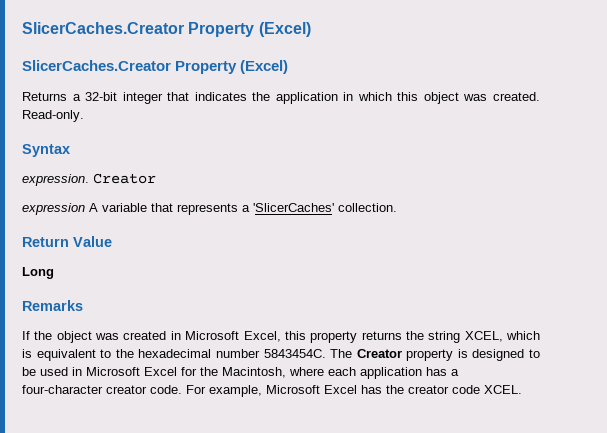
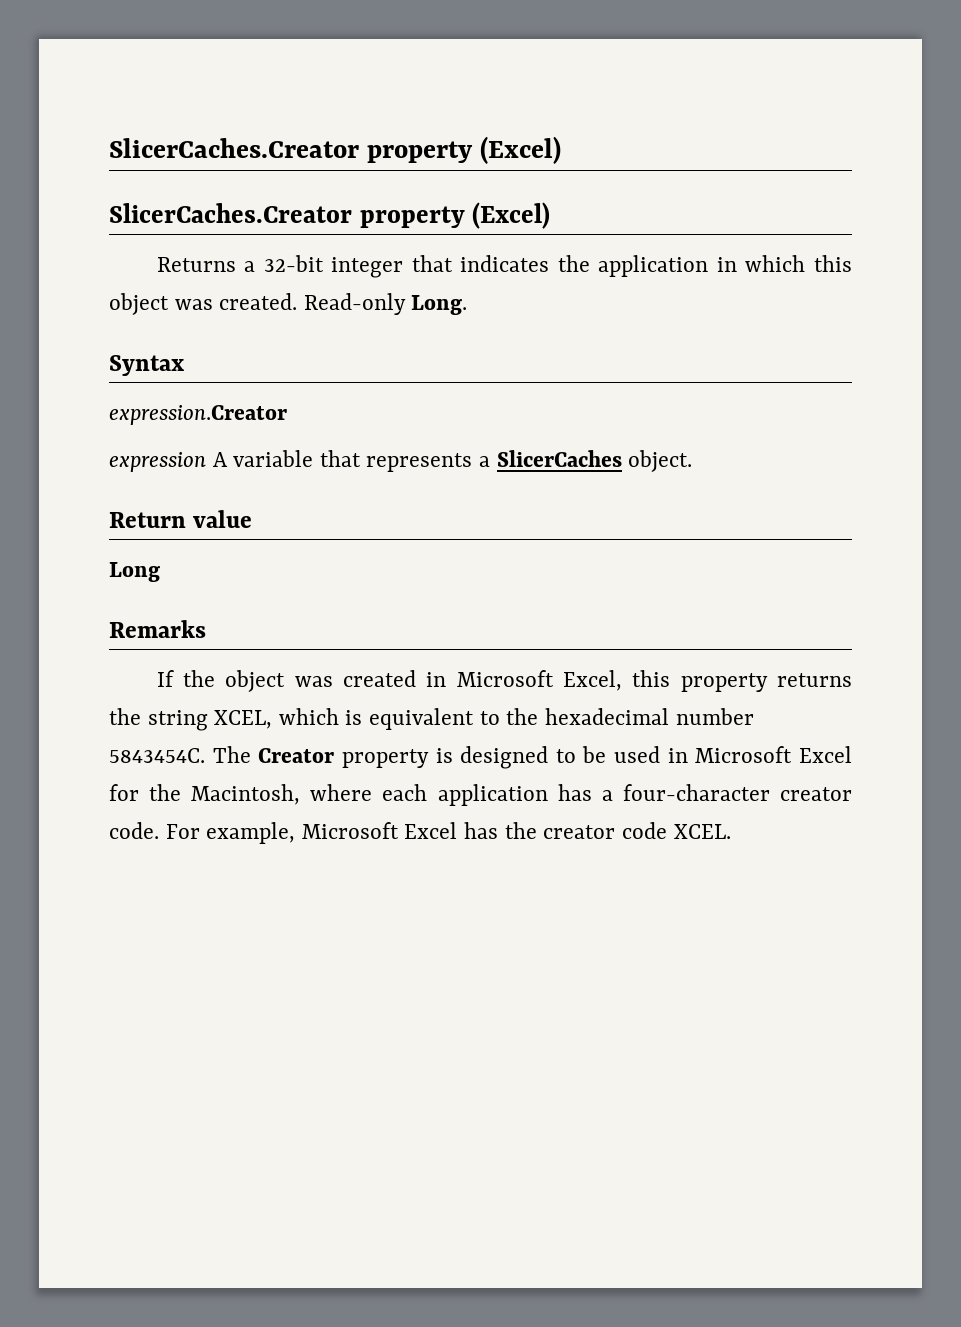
[22,22,255,37] SlicerCaches.Creator Property -> [109,138,474,163] SlicerCaches.Creator property
[175,61,238,74] Property -> [359,206,465,228] property
[22,110,84,122] Read-only. -> [303,293,468,315] Read-only Long.
[22,173,156,186] expression. Creator -> [109,405,287,425] expression.Creator
[253,203,397,212] 'SlicerCaches' collection. -> [496,450,693,472] SlicerCaches object.
[73,236,112,247] Value -> [193,510,253,528] value

